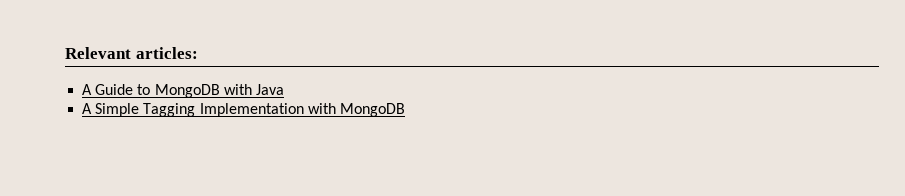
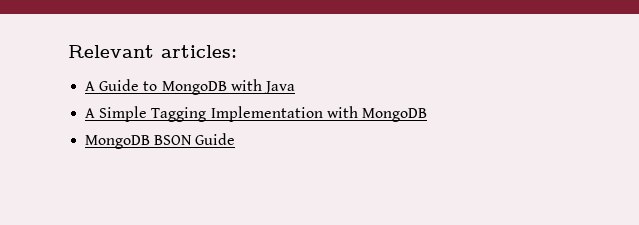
(405, 110) none -> [85,133,236,149] // MongoDB BSON Guide

